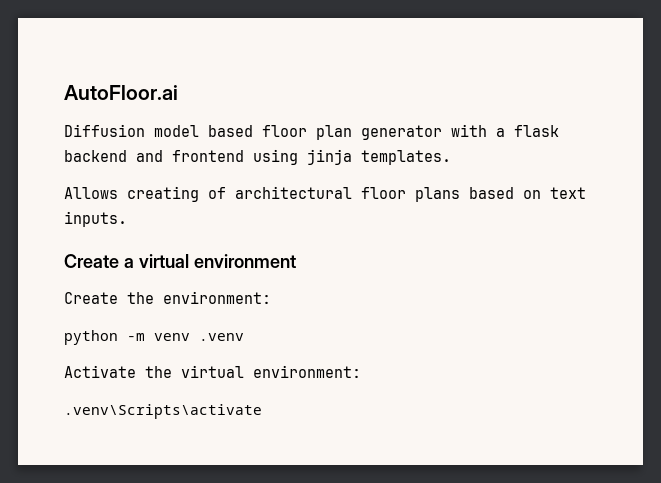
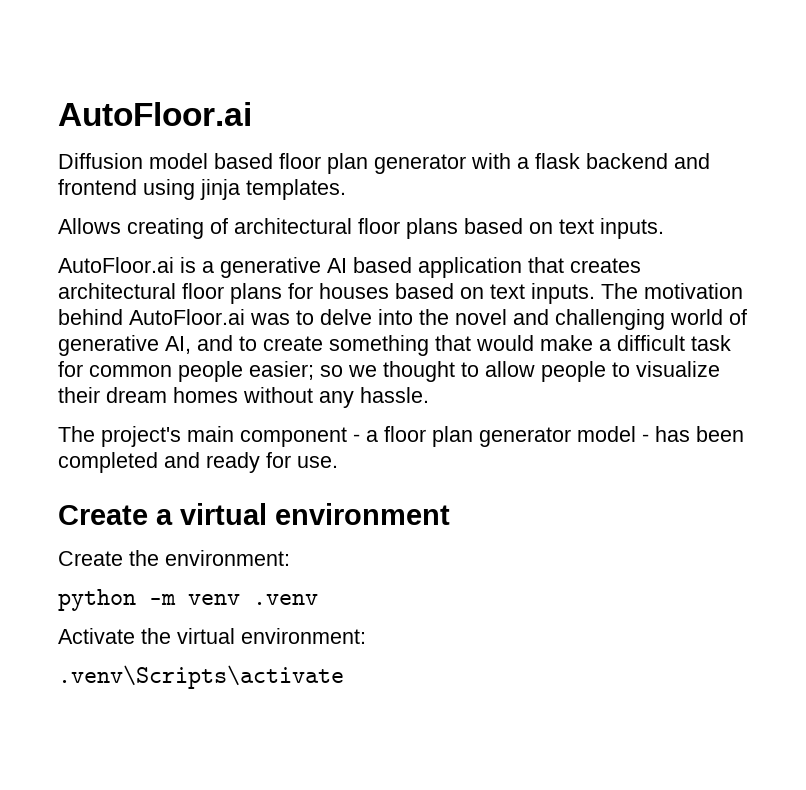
(127, 219) none -> [58,257,641,278] [58,283,743,304] [58,309,747,330] [58,335,731,356] [58,361,720,382] [58,387,429,408] [58,426,744,447] [58,452,338,473] // AutoFloor.ai is a generative AI based application that creates architectural floor plans for houses based on text inputs. The motivation behind AutoFloor.ai was to delve into the novel and challenging world of generative AI, and to create something that would make a difficult task for common people easier; so we thought to allow people to visualize their dream homes without any hassle. // The project's main component - a floor plan generator model - has been completed and ready for use.

